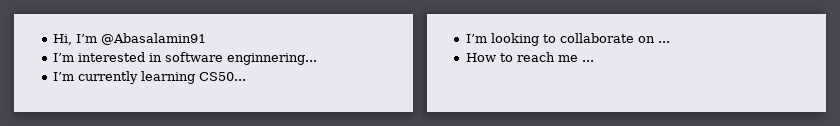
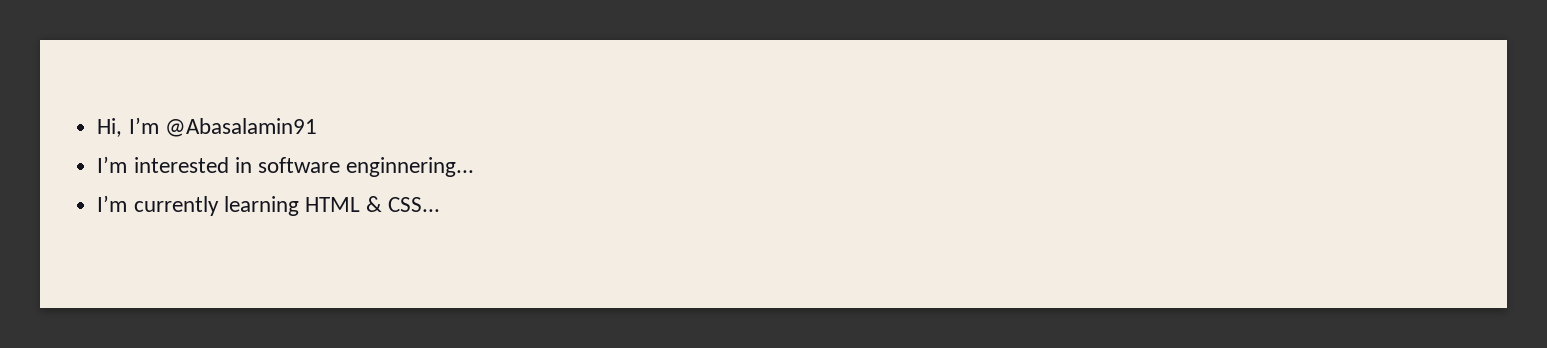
[198,72,246,81] [465,33,670,46] [465,52,594,62] CS50... // I’m looking to collaborate on ... // How to reach me ... -> [304,196,441,212] HTML & CSS...

